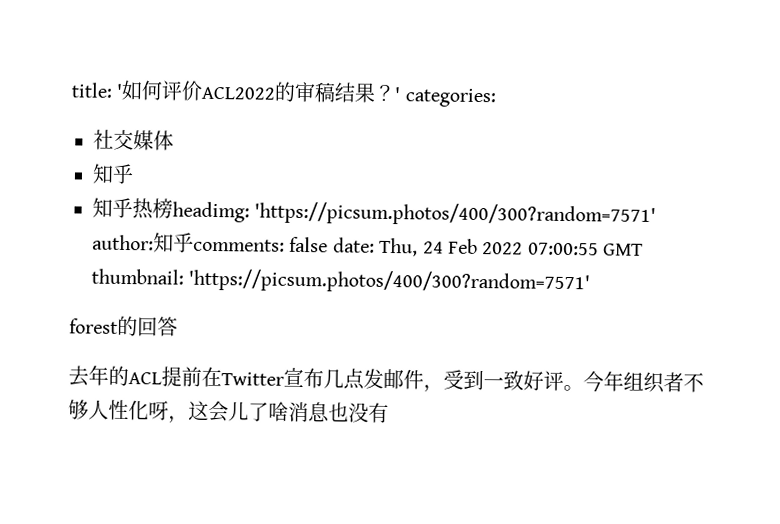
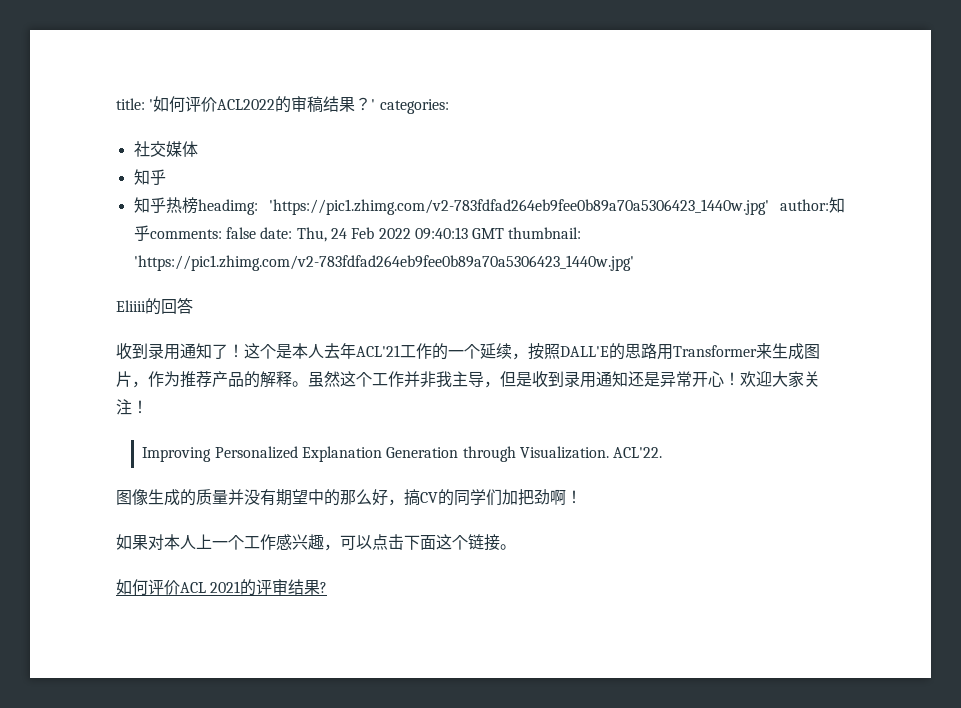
[254,201,657,228] 'https://picsum.photos/400/300?random=7571' -> [268,199,769,215] 'https://pic1.zhimg.com/v2-783fdfad264eb9fee0b89a70a5306423_1440w.jpg'
[527,242,599,256] 07:00:55 -> [414,227,468,240] 09:40:13
[188,268,591,295] [69,318,118,334] 'https://picsum.photos/400/300?random=7571' // forest -> [133,255,634,271] [116,300,146,312] 'https://pic1.zhimg.com/v2-783fdfad264eb9fee0b89a70a5306423_1440w.jpg' // Eliiii
[68,365,704,394] [68,399,389,424] 去年的ACL提前在Twitter宣布几点发邮件，受到一致好评。今年组织者不够人性化呀，这会儿了啥消息也没有 -> [116,343,820,360] [116,371,820,388] [116,399,148,415] [142,446,663,462] [116,489,582,506] [116,534,516,551] [116,579,328,596] 收到录用通知了！这个是本人去年ACL'21工作的一个延续，按照DALL'E的思路用Transformer来生成图片，作为推荐产品的解释。虽然这个工作并非我主导，但是收到录用通知还是异常开心！欢迎大家关注！ // Improving Personalized Explanation Generation through Visualization. ACL'22. // 图像生成的质量并没有期望中的那么好，搞CV的同学们加把劲啊！ // 如果对本人上一个工作感兴趣，可以点击下面这个链接。 // 如何评价ACL 2021的评审结果?

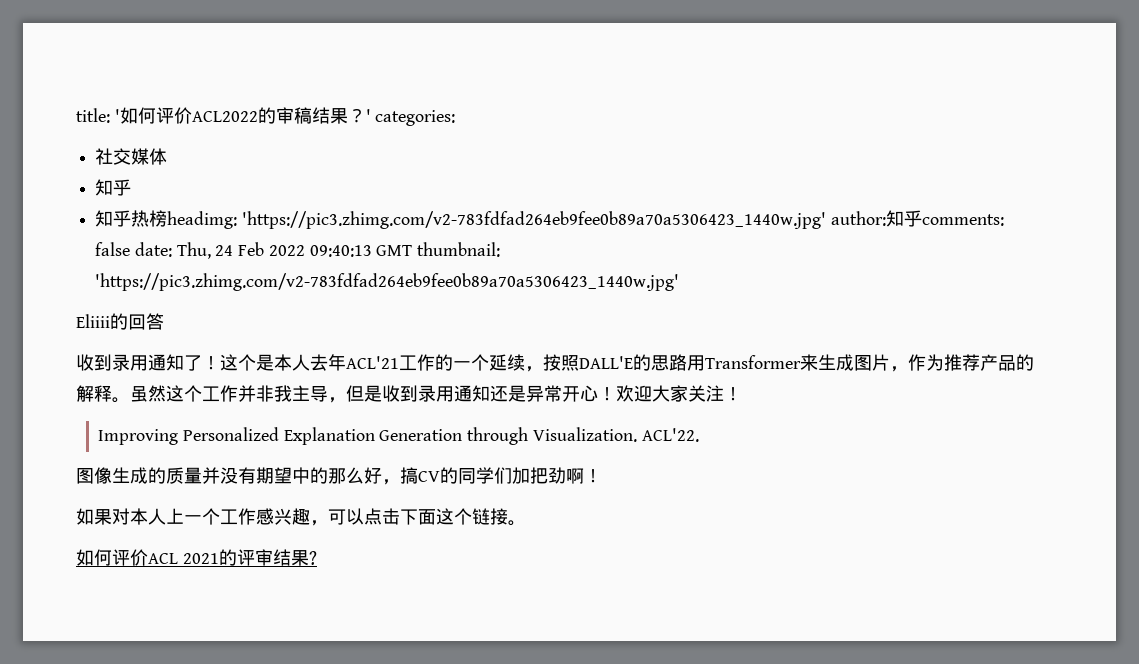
[268,199,769,215] 'https://pic1.zhimg.com/v2-783fdfad264eb9fee0b89a70a5306423_1440w.jpg' -> [241,211,826,229] 'https://pic3.zhimg.com/v2-783fdfad264eb9fee0b89a70a5306423_1440w.jpg'
[133,255,634,271] 'https://pic1.zhimg.com/v2-783fdfad264eb9fee0b89a70a5306423_1440w.jpg' -> [95,273,680,291] 'https://pic3.zhimg.com/v2-783fdfad264eb9fee0b89a70a5306423_1440w.jpg'

